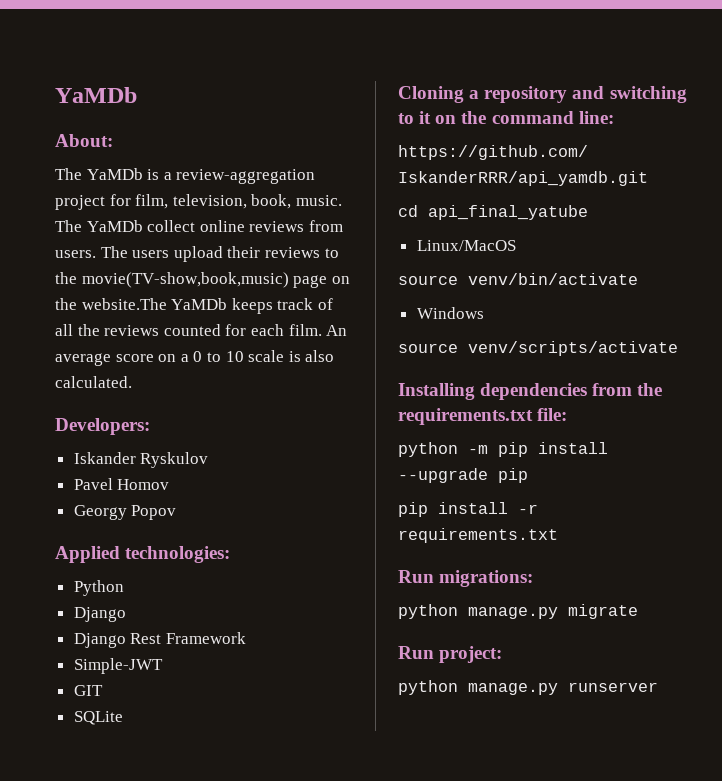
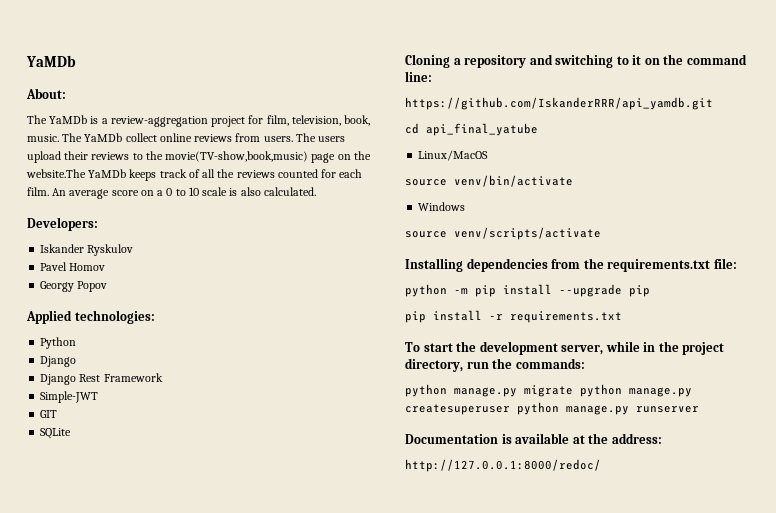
[398,570,534,587] Run migrations: -> [405,341,725,355] [405,358,585,372] To start the development server, while in the project directory, run the commands:
[398,646,503,663] // Run project: // -> [580,384,692,397] [405,404,510,415] python manage.py createsuperuser
(658, 687) none -> [405,433,662,444] [405,459,601,472] // Documentation is available at the address: // http://127.0.0.1:8000/redoc/

